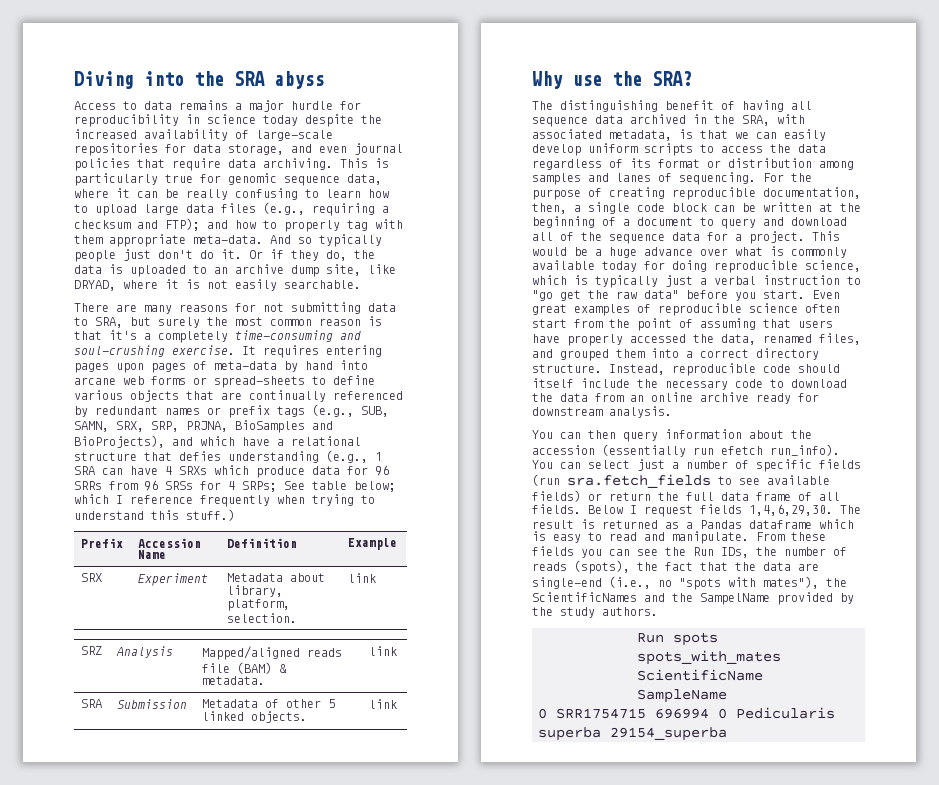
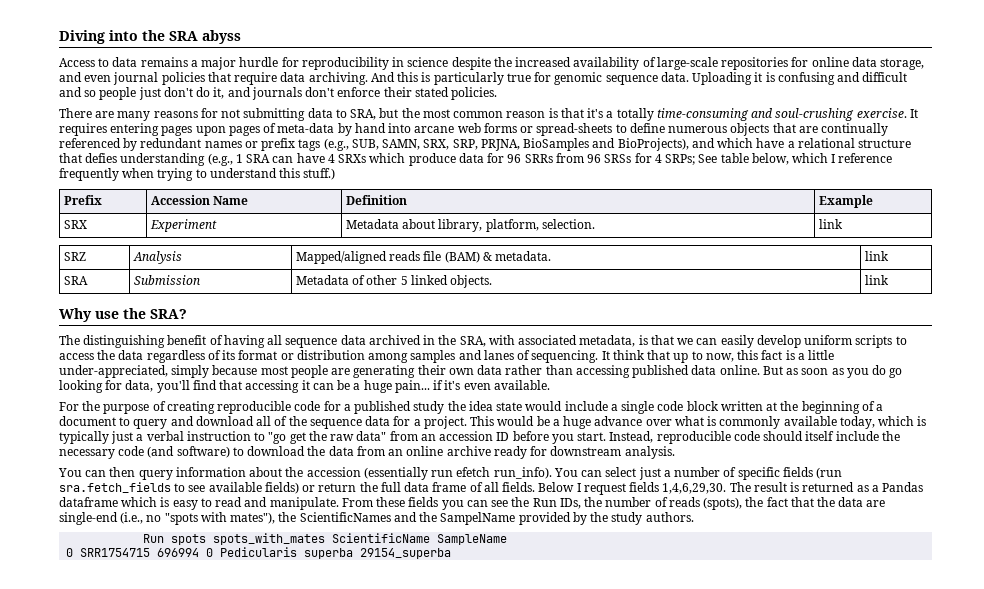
[263,115,298,126] today -> (449, 62) none
(186, 148) none -> [811,57,849,67] online
[340,158,368,168] This -> [370,72,419,82] And this
[347,174,382,185] [74,188,389,200] [74,202,389,216] [74,218,403,232] [74,234,382,247] [74,249,375,262] [74,264,396,277] [74,279,361,291] data, where it can be really confusing to learn how to upload large data files (e.g., requiring a checksum and FTP); and how to properly tag with them appropriate meta-data. And so typically people just don't do it. Or if they do, the data is uploaded to an archive dump site, like DRYAD, where it is not easily searchable. -> [660,72,908,85] [59,87,498,100] data. Uploading it is confusing and difficult and so people just don't do it, and journals don't enforce their stated policies.
[158,317,200,328] surely -> (399, 113) none
[158,331,228,343] completely -> [616,108,654,121] totally
[74,390,123,400] various -> [668,126,728,133] numerous
[354,481,396,492] below; -> [751,153,789,165] below,
(756, 178) none -> [601,350,835,363] [59,365,903,378] [59,380,550,393] It think that up to now, this fact is a little under-appreciated, simply because most people are generating their own data rather than accessing published data online. But as soon as you do go looking for data, you'll find that accessing it can be a huge pain... if it's even available. //
[763,187,861,199] [532,203,567,214] documentation, then, -> [294,401,608,414] code for a published study the idea state would include
[714,203,756,212] can be -> (719, 406) none
[602,260,861,273] today for doing reproducible science, -> [839,416,875,429] today,
[686,290,840,301] [532,303,840,316] [532,318,833,331] [532,333,861,346] [532,348,819,361] [532,364,602,373] before you start. Even great examples of reproducible science often start from the point of assuming that users have properly accessed the data, renamed files, and grouped them into a correct directory structure. -> [389,431,607,444] from an accession ID before you start.
(763, 383) none -> [147,446,230,458] (and software)

